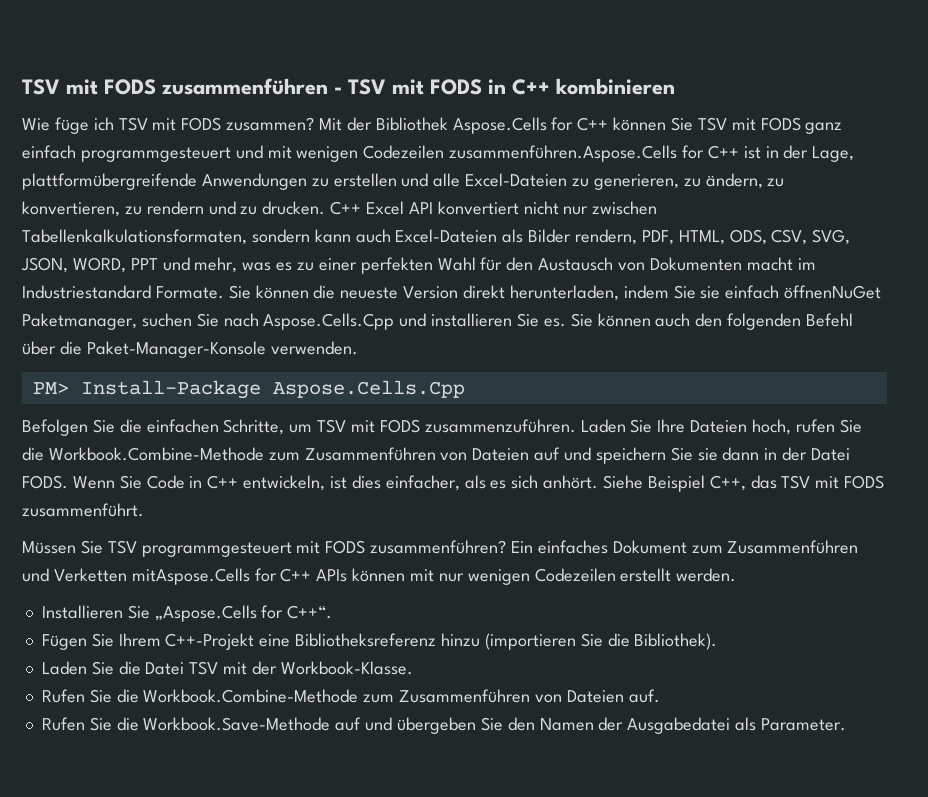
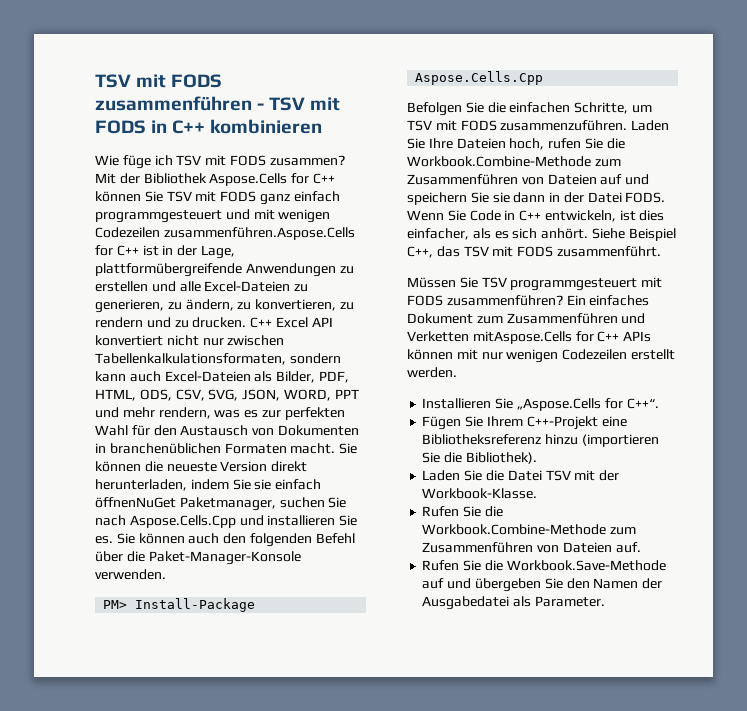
[528,229,638,245] Bilder rendern, -> [276,371,316,383] Bilder,
[194,257,357,273] mehr, was es zu einer -> [122,407,281,419] mehr rendern, was es zur
[746,257,816,271] [22,285,224,299] macht im Industriestandard Formate. -> [95,443,336,454] in branchenüblichen Formaten macht.

